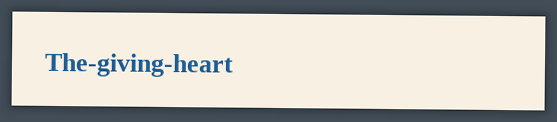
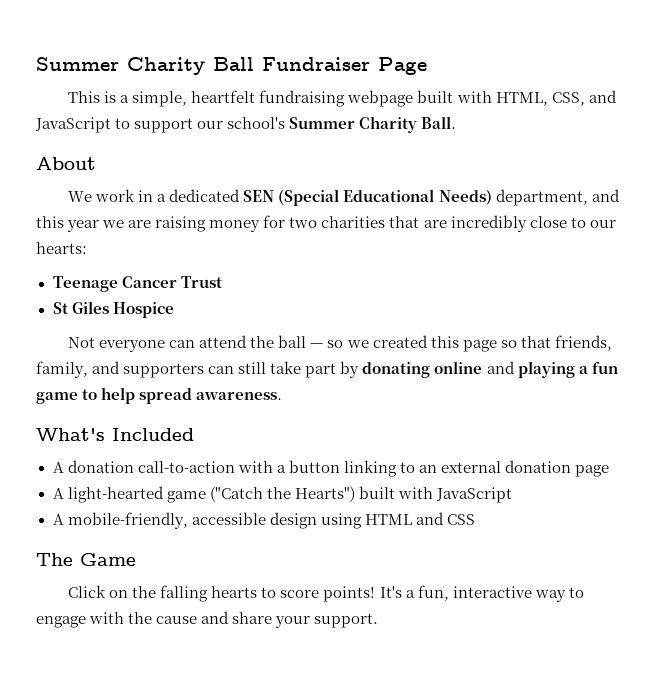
[44,52,234,78] The-giving-heart -> [36,57,427,75] [68,90,617,107] [35,116,457,133] [36,157,96,170] [68,189,620,206] [36,215,616,232] [36,242,87,254] [52,276,222,292] [52,301,174,318] [68,335,612,352] [36,361,618,378] [36,387,283,404] [36,428,194,441] [52,460,610,477] [52,486,512,503] [52,512,475,529] [36,553,136,566] [68,585,584,602] [36,611,379,628] Summer Charity Ball Fundraiser Page // This is a simple, heartfelt fundraising webpage built with HTML, CSS, and JavaScript to support our school's Summer Charity Ball. // About // We work in a dedicated SEN (Special Educational Needs) department, and this year we are raising money for two charities that are incredibly close to our hearts: // Teenage Cancer Trust // St Giles Hospice // Not everyone can attend the ball — so we created this page so that friends, family, and supporters can still take part by donating online and playing a fun game to help spread awareness. // What's Included // A donation call-to-action with a button linking to an external donation page // A light-hearted game ("Catch the Hearts") built with JavaScript // A mobile-friendly, accessible design using HTML and CSS // The Game // Click on the falling hearts to score points! It's a fun, interactive way to engage with the cause and share your support.

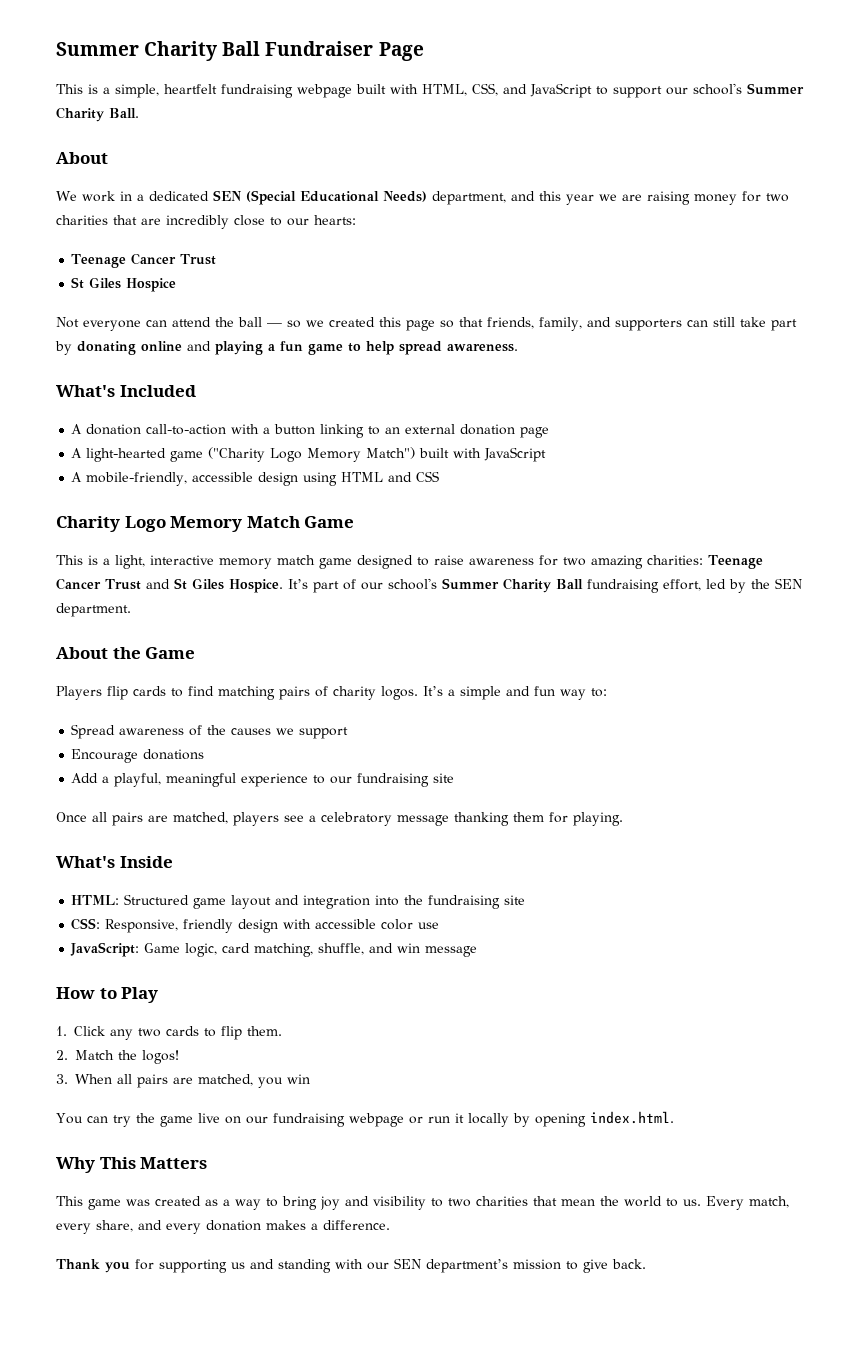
[209,486,355,502] ("Catch the Hearts") -> [208,447,416,462] ("Charity Logo Memory Match")
[36,553,136,566] [68,585,584,602] [36,611,379,628] The Game // Click on the falling hearts to score points! It's a fun, interactive way to engage with the cause and share your support. -> [56,516,355,532] [56,555,763,569] [56,578,802,593] [56,603,131,617] [56,647,196,659] [56,686,607,700] [71,724,349,739] [71,749,205,763] [71,773,455,787] [56,812,623,826] [56,856,173,868] [71,894,526,909] [71,918,440,933] [70,942,478,957] [56,987,159,1003] [56,1026,282,1040] [56,1050,179,1064] [56,1074,310,1088] [56,1111,674,1127] [56,1157,208,1173] [56,1196,789,1210] [56,1220,390,1234] [56,1258,646,1273] Charity Logo Memory Match Game // This is a light, interactive memory match game designed to raise awareness for two amazing charities: Teenage Cancer Trust and St Giles Hospice. It’s part of our school's Summer Charity Ball fundraising effort, led by the SEN department. // About the Game // Players flip cards to find matching pairs of charity logos. It’s a simple and fun way to: // Spread awareness of the causes we support // Encourage donations // Add a playful, meaningful experience to our fundraising site // Once all pairs are matched, players see a celebratory message thanking them for playing. // What's Inside // HTML: Structured game layout and integration into the fundraising site // CSS: Responsive, friendly design with accessible color use // JavaScript: Game logic, card matching, shuffle, and win message // How to Play // 1. Click any two cards to flip them. // 2. Match the logos! // 3. When all pairs are matched, you win // You can try the game live on our fundraising webpage or run it locally by opening index.html. // Why This Matters // This game was created as a way to bring joy and visibility to two charities that mean the world to us. Every match, every share, and every donation makes a difference. // Thank you for supporting us and standing with our SEN department’s mission to give back.

